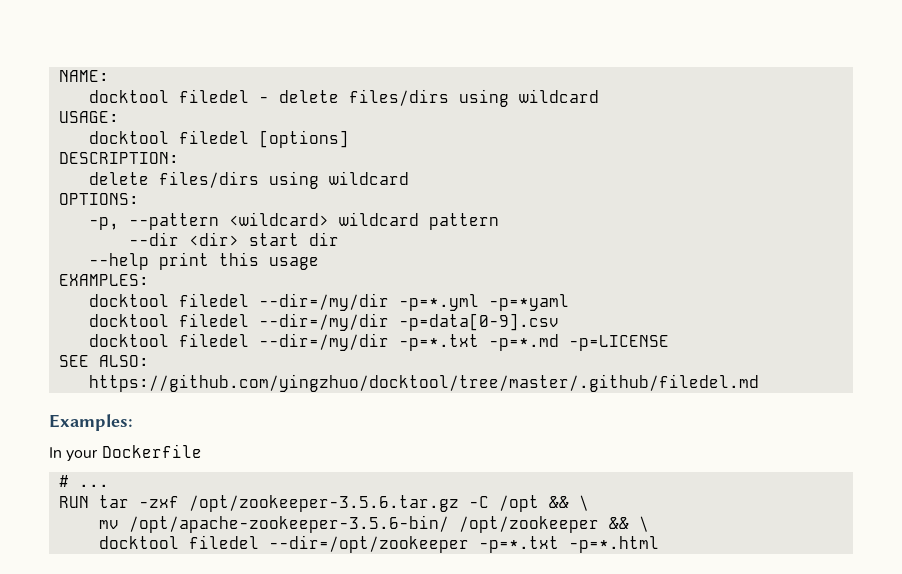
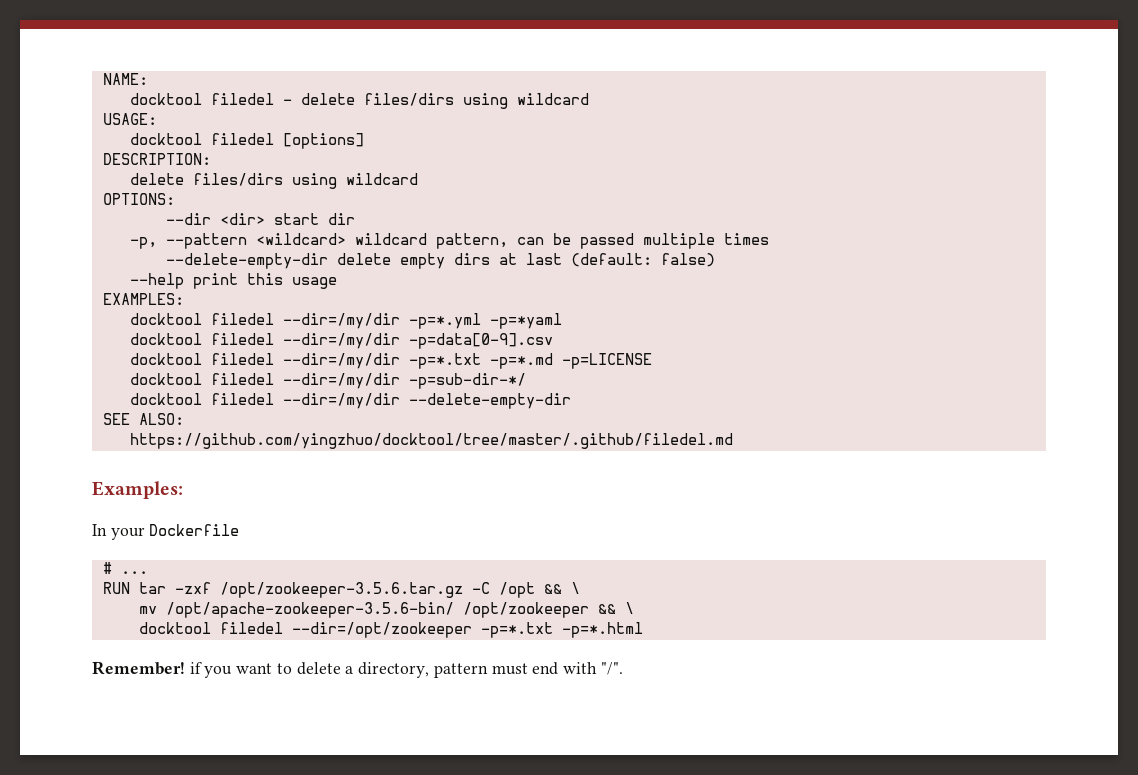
(139, 199) none -> [165,213,355,225] // --dir <dir> start dir
[428,213,499,230] [128,232,339,246] pattern // --dir <dir> start dir -> [435,233,769,249] [165,253,715,269] pattern, can be passed multiple times // --delete-empty-dir delete empty dirs at last (default: false)
(669, 343) none -> [129,373,526,389] [129,393,571,409] // docktool filedel --dir=/my/dir -p=sub-dir-*/ // docktool filedel --dir=/my/dir --delete-empty-dir
(659, 544) none -> [92,661,623,678] // Remember! if you want to delete a directory, pattern must end with "/".

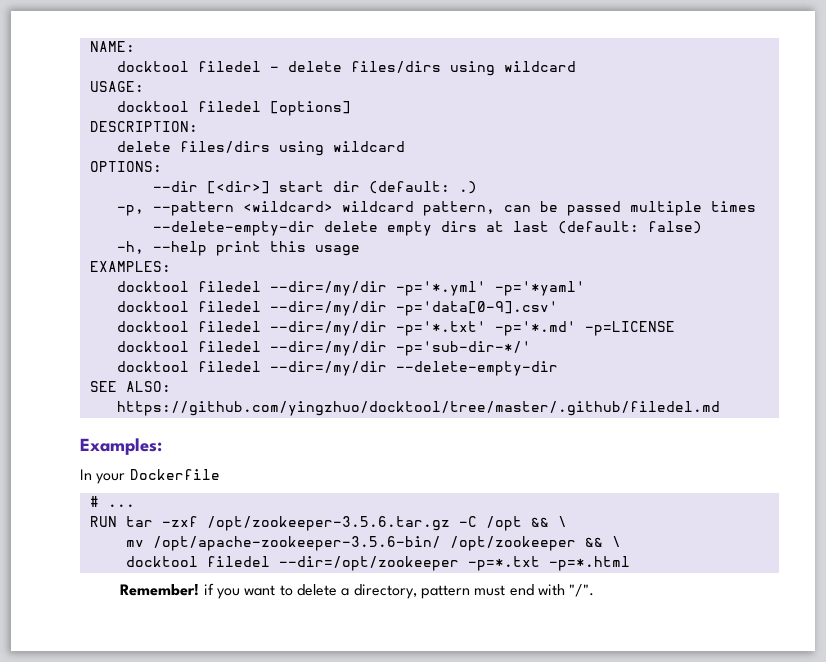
[219,213,265,225] <dir> -> [206,181,270,194] [<dir>]
(355, 219) none -> [368,181,477,194] (default: .)
(715, 260) none -> [116,241,144,254] -h,
[408,313,562,329] [129,333,553,349] [129,353,553,369] -p=*.yml -p=*yaml // docktool filedel --dir=/my/dir -p=data[0-9].csv // docktool filedel --dir=/my/dir -p=*.txt -p=*.md -> [395,281,585,296] [116,301,558,316] [116,321,576,336] -p='*.yml' -p='*yaml' // docktool filedel --dir=/my/dir -p='data[0-9].csv' // docktool filedel --dir=/my/dir -p='*.txt' -p='*.md'
[408,373,526,389] -p=sub-dir-*/ -> [395,341,531,356] -p='sub-dir-*/'

